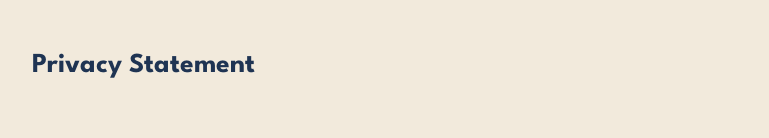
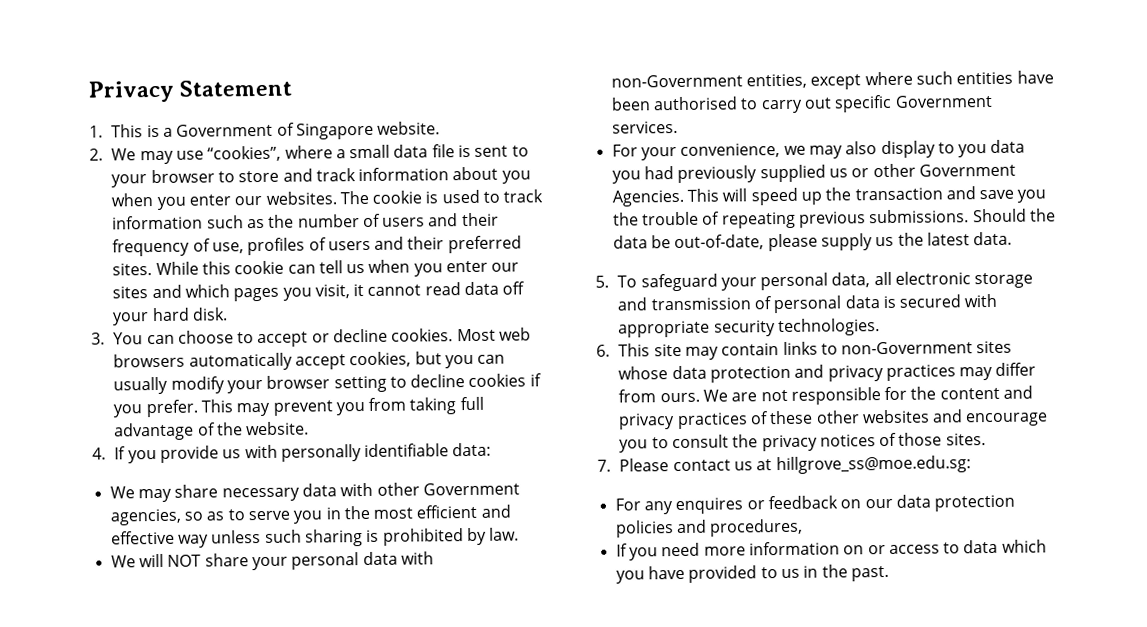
(256, 63) none -> [89,121,441,140] [89,144,529,165] [111,166,531,188] [111,189,544,210] [112,212,499,230] [112,235,522,257] [112,259,520,277] [112,281,526,302] [112,307,228,326] [91,327,532,348] [113,351,506,371] [113,373,542,395] [113,396,484,418] [114,421,310,441] [92,442,492,464] [109,482,520,503] [109,504,511,526] [110,527,520,548] [110,551,434,571] [610,70,1054,90] [610,94,993,114] [611,120,678,134] [611,139,1026,161] [611,163,1016,184] [611,186,1047,207] [612,208,1056,229] [612,231,1013,252] [595,271,1034,292] [617,293,998,314] [618,318,880,338] [596,340,1013,360] [618,362,1037,383] [618,385,1034,405] [618,409,1049,430] [619,432,986,453] [597,455,971,475] [614,494,1016,515] [614,518,804,538] [615,539,1047,561] [615,564,889,584] // 1. This is a Government of Singapore website. // 2. We may use “cookies”, where a small data file is sent to your browser to store and track information about you when you enter our websites. The cookie is used to track information such as the number of users and their frequency of use, profiles of users and their preferred sites. While this cookie can tell us when you enter our sites and which pages you visit, it cannot read data off your hard disk. // 3. You can choose to accept or decline cookies. Most web browsers automatically accept cookies, but you can usually modify your browser setting to decline cookies if you prefer. This may prevent you from taking full advantage of the website. // 4. If you provide us with personally identifiable data: // We may share necessary data with other Government agencies, so as to serve you in the most efficient and effective way unless such sharing is prohibited by law. // We will NOT share your personal data with non-Government entities, except where such entities have been authorised to carry out specific Government services. // For your convenience, we may also display to you data you had previously supplied us or other Government Agencies. This will speed up the transaction and save you the trouble of repeating previous submissions. Should the data be out-of-date, please supply us the latest data. // 5. To safeguard your personal data, all electronic storage and transmission of personal data is secured with appropriate security technologies. // 6. This site may contain links to non-Government sites whose data protection and privacy practices may differ from ours. We are not responsible for the content and privacy practices of these other websites and encourage you to consult the privacy notices of those sites. // 7. Please contact us at hillgrove_ss@moe.edu.sg: // For any enquires or feedback on our data protection policies and procedures, // If you need more information on or access to data which you have provided to us in the past.

